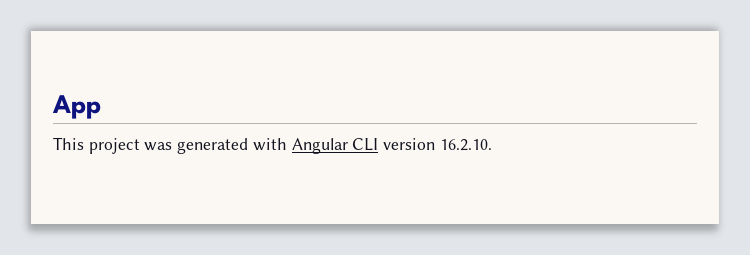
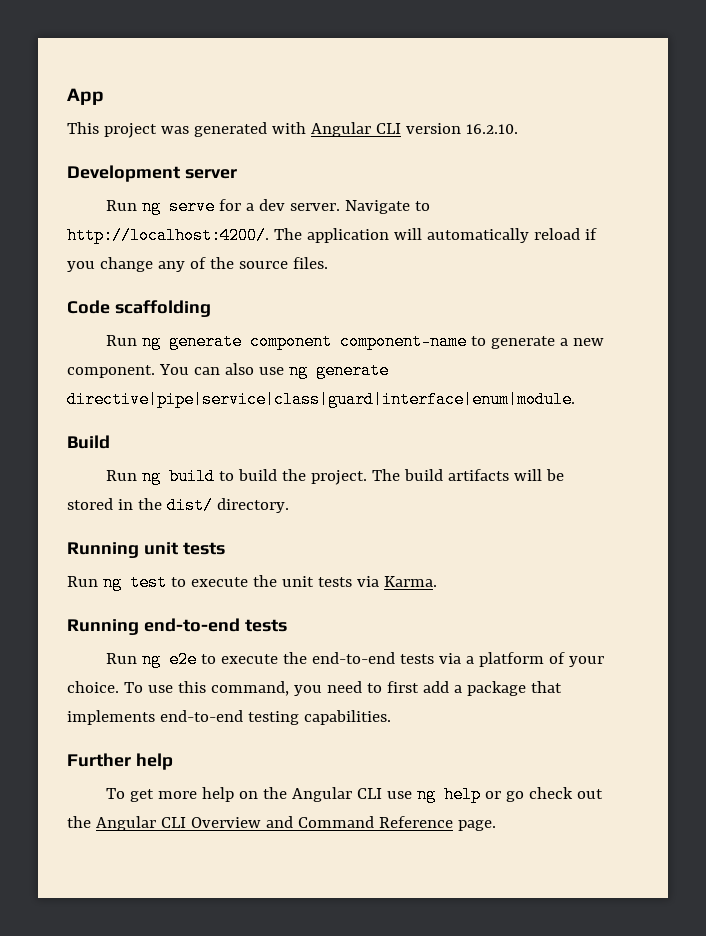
(492, 145) none -> [67,165,237,182] [106,198,431,215] [67,227,597,244] [67,257,328,272] [67,300,211,317] [106,333,605,350] [67,362,389,379] [67,391,575,408] [67,435,110,449] [106,468,565,485] [67,497,289,514] [67,542,225,558] [67,574,437,591] [67,618,287,635] [106,651,605,668] [67,681,562,696] [67,710,391,725] [67,753,173,770] [106,786,604,803] [67,816,496,831] // Development server // Run ng serve for a dev server. Navigate to http://localhost:4200/. The application will automatically reload if you change any of the source files. // Code scaffolding // Run ng generate component component-name to generate a new component. You can also use ng generate directive|pipe|service|class|guard|interface|enum|module. // Build // Run ng build to build the project. The build artifacts will be stored in the dist/ directory. // Running unit tests // Run ng test to execute the unit tests via Karma. // Running end-to-end tests // Run ng e2e to execute the end-to-end tests via a platform of your choice. To use this command, you need to first add a package that implements end-to-end testing capabilities. // Further help // To get more help on the Angular CLI use ng help or go check out the Angular CLI Overview and Command Reference page.

